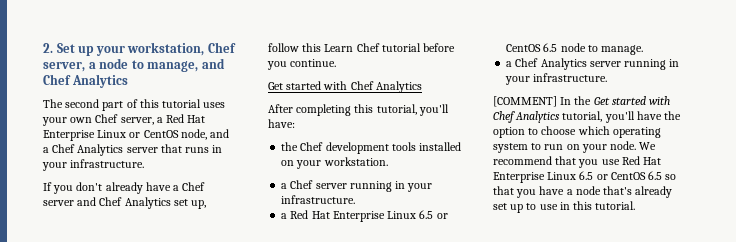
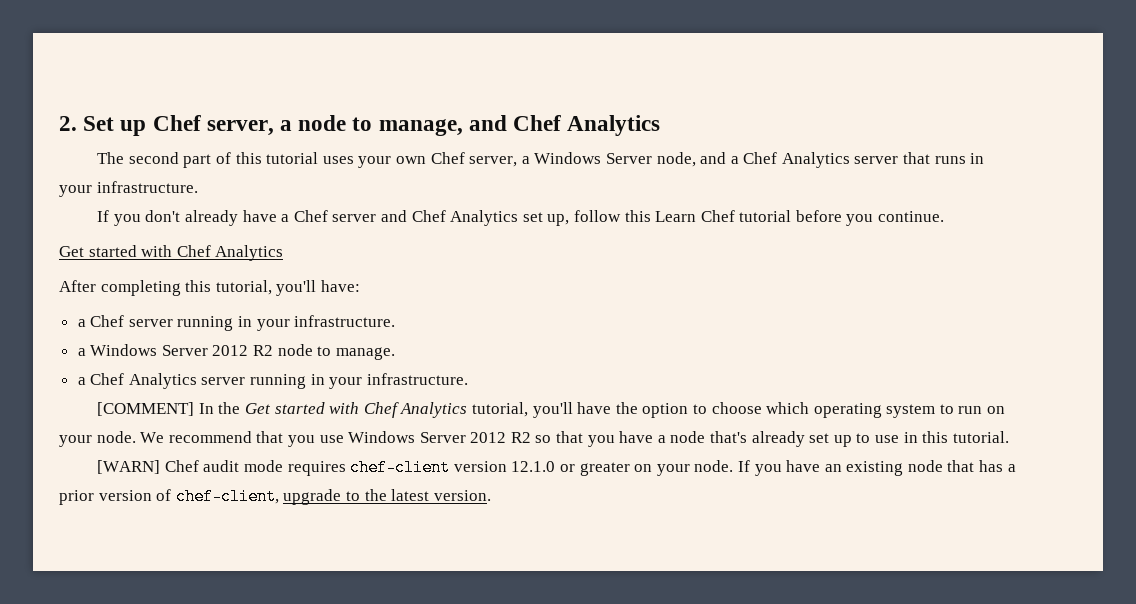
[95,42,205,56] your workstation, -> (147, 128) none
[166,114,206,123] [43,130,179,141] Red Hat Enterprise Linux or CentOS -> [534,152,652,164] Windows Server
[281,142,462,154] [281,157,388,169] // the Chef development tools installed on your workstation. -> (360, 286) none
[290,210,448,222] [506,43,558,52] Red Hat Enterprise Linux 6.5 or CentOS 6.5 -> [90,344,274,356] Windows Server 2012 R2
[621,156,662,165] [493,171,663,183] Red Hat Enterprise Linux 6.5 or CentOS 6.5 -> [348,431,531,443] Windows Server 2012 R2
(636, 205) none -> [97,459,1016,476] [59,488,491,505] // [WARN] Chef audit mode requires chef-client version 12.1.0 or greater on your node. If you have an existing node that has a prior version of chef-client, upgrade to the latest version.

